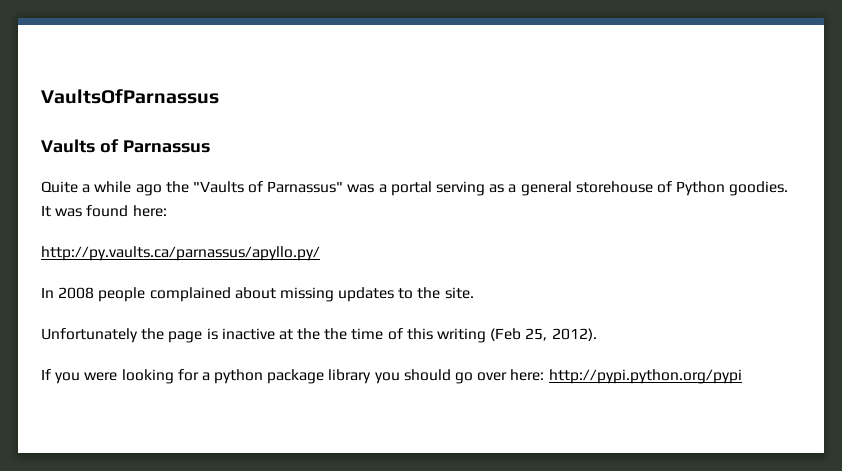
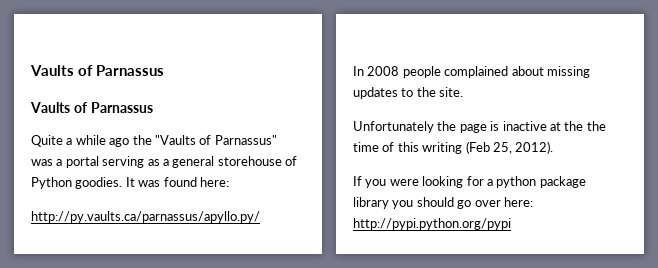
[41,89,219,104] VaultsOfParnassus -> [30,65,164,76] Vaults of Parnassus

